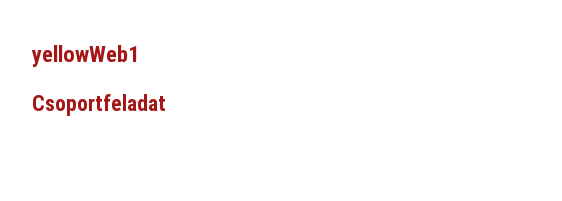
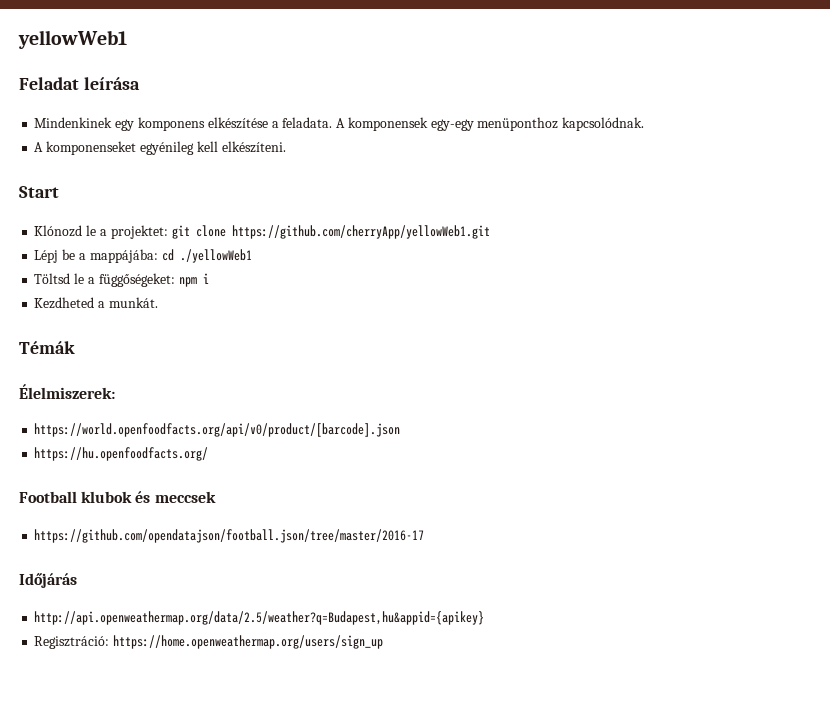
[32,94,166,116] Csoportfeladat -> [19,77,140,90] [34,117,645,131] [34,141,286,155] [19,186,59,198] [34,225,490,239] [34,249,252,263] [34,273,209,287] [34,297,158,309] [19,341,75,354] [19,384,115,399] [34,423,401,437] [34,447,209,461] [19,491,216,503] [34,529,425,543] [19,573,77,588] [34,611,485,625] [34,635,384,649] Feladat leírása // Mindenkinek egy komponens elkészítése a feladata. A komponensek egy-egy menüponthoz kapcsolódnak. // A komponenseket egyénileg kell elkészíteni. // Start // Klónozd le a projektet: git clone https://github.com/cherryApp/yellowWeb1.git // Lépj be a mappájába: cd ./yellowWeb1 // Töltsd le a függőségeket: npm i // Kezdheted a munkát. // Témák // Élelmiszerek: // https://world.openfoodfacts.org/api/v0/product/[barcode].json // https://hu.openfoodfacts.org/ // Football klubok és meccsek // https://github.com/opendatajson/football.json/tree/master/2016-17 // Időjárás // http://api.openweathermap.org/data/2.5/weather?q=Budapest,hu&appid={apikey} // Regisztráció: https://home.openweathermap.org/users/sign_up

